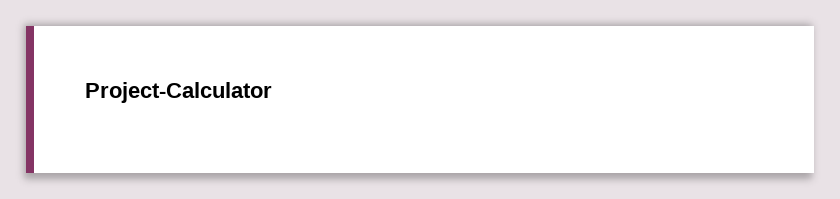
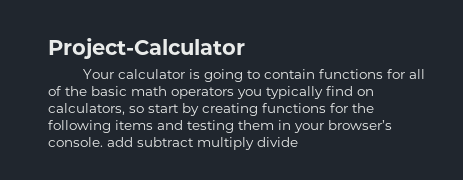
(272, 92) none -> [82,69,425,82] [48,86,374,99] [48,103,374,116] [48,120,392,133] [48,137,298,150] // Your calculator is going to contain functions for all of the basic math operators you typically find on calculators, so start by creating functions for the following items and testing them in your browser’s console. add subtract multiply divide

